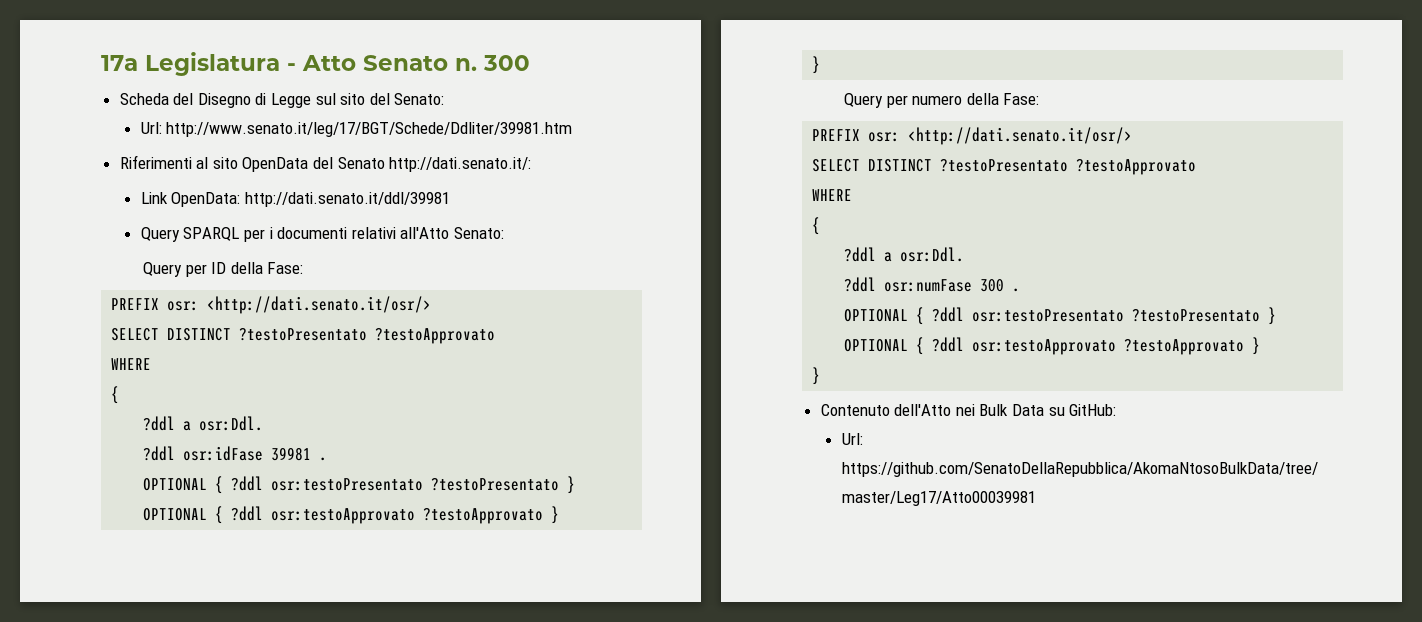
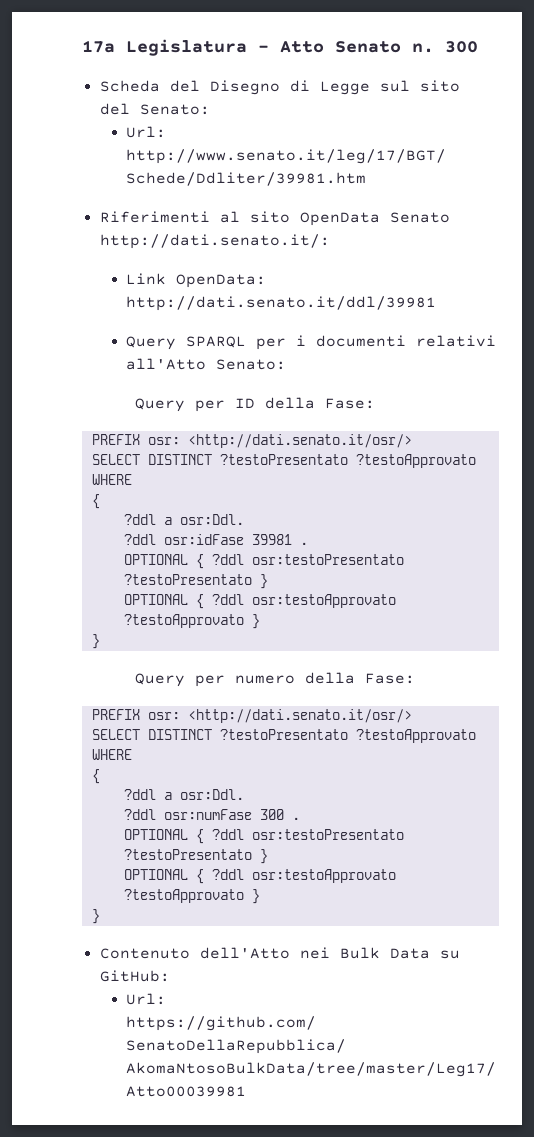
[313,157,334,169] del -> (380, 219) none

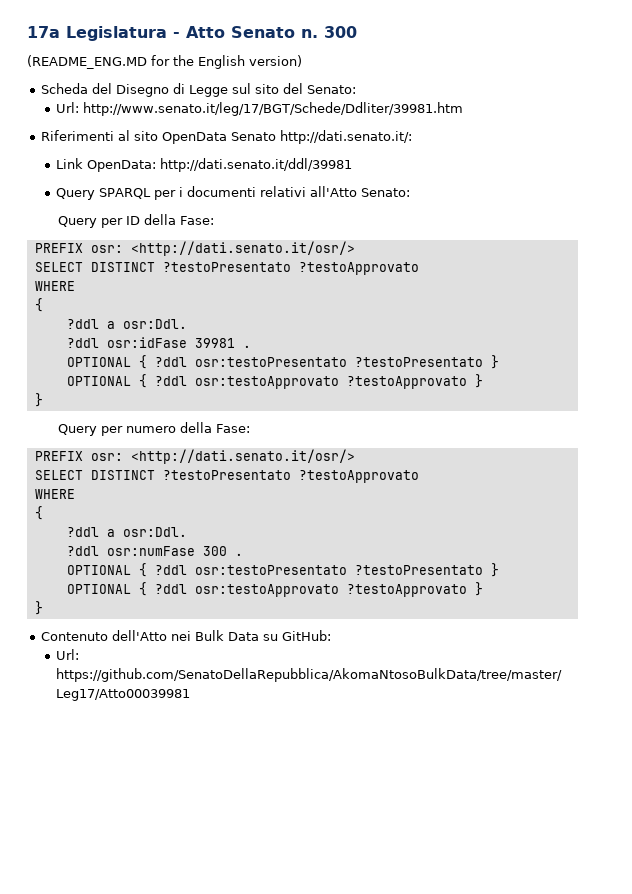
(478, 47) none -> [27,55,302,69] // (README_ENG.MD for the English version)

